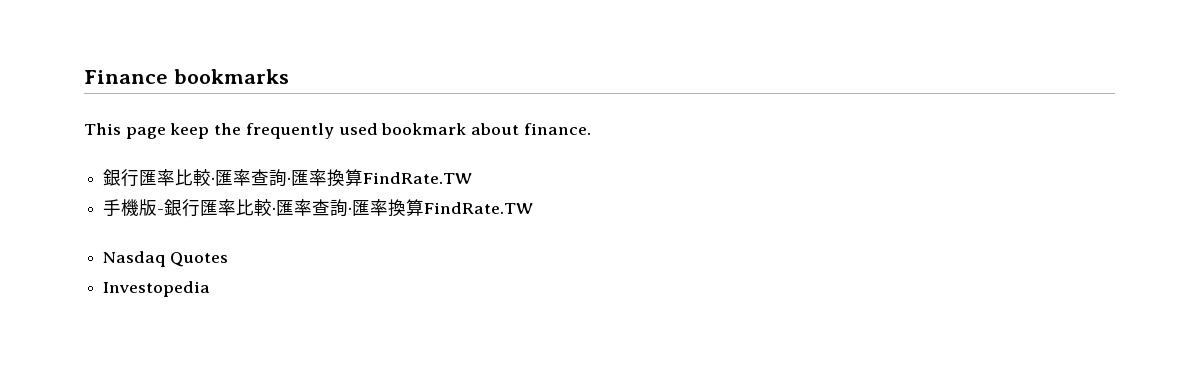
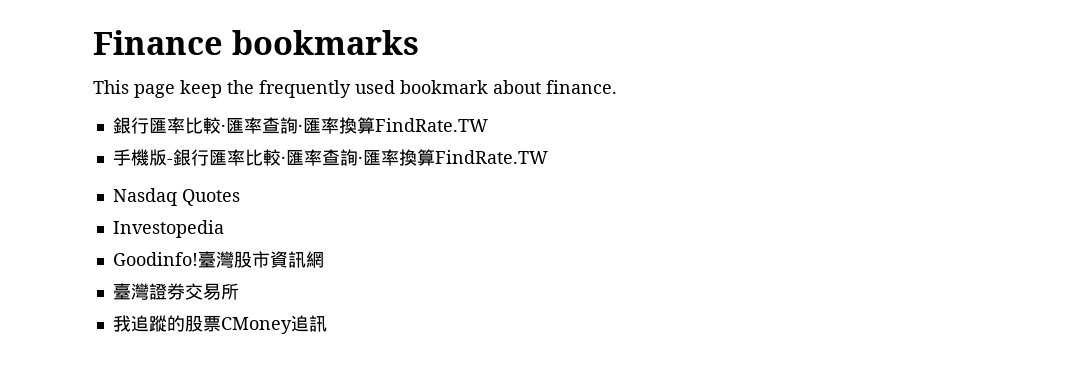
(211, 289) none -> [112,251,324,268] [112,283,239,300] [112,315,327,334] // Goodinfo!臺灣股市資訊網 // 臺灣證券交易所 // 我追蹤的股票CMoney追訊

